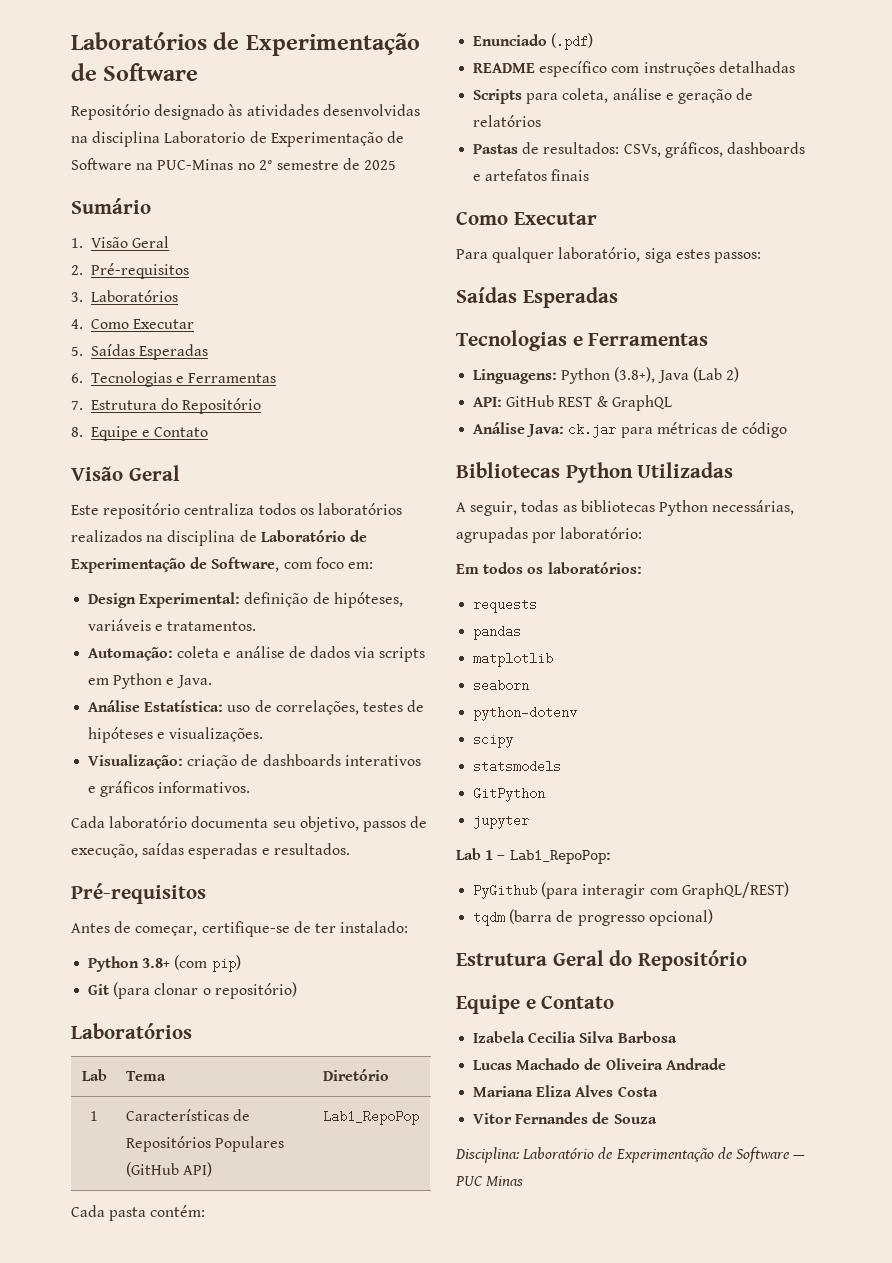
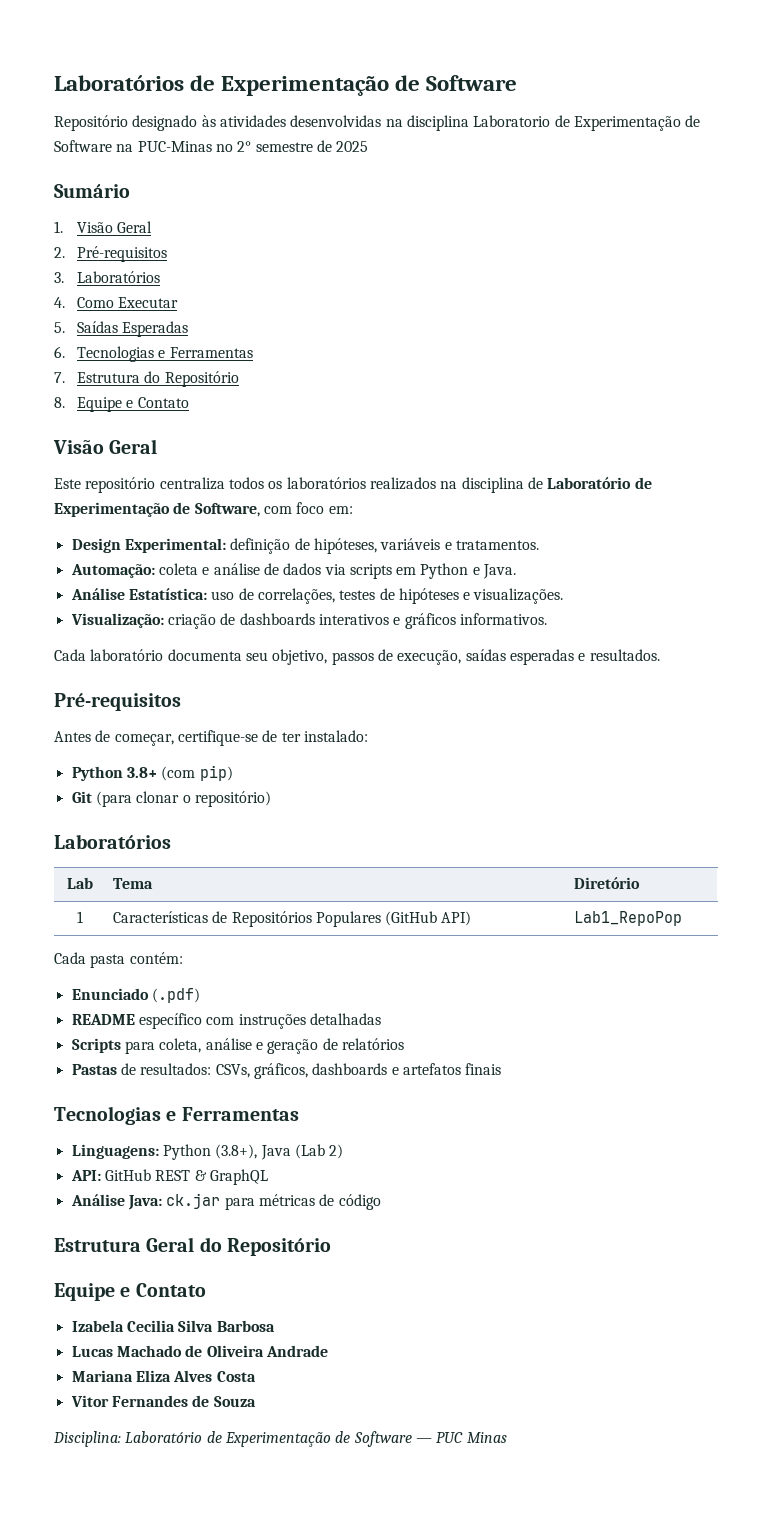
[456,212,597,225] [456,247,761,263] [456,287,618,308] // Como Executar // Para qualquer laboratório, siga estes passos: // Saídas Esperadas -> (502, 1069) none
[456,462,734,483] [456,500,795,516] [456,527,643,543] [456,562,642,574] [473,598,538,613] [473,625,522,640] [473,652,554,667] [473,679,530,692] [473,706,578,721] [473,733,514,748] [473,760,562,773] [473,787,546,802] [473,814,530,829] [456,848,611,864] [473,882,789,899] [473,909,713,926] // Bibliotecas Python Utilizadas // A seguir, todas as bibliotecas Python necessárias, agrupadas por laboratório: // Em todos os laboratórios: // requests // pandas // matplotlib // seaborn // python-dotenv // scipy // statsmodels // GitPython // jupyter // Lab 1 – Lab1_RepoPop: // PyGithub (para interagir com GraphQL/REST) // tqdm (barra de progresso opcional) -> (381, 1202) none

